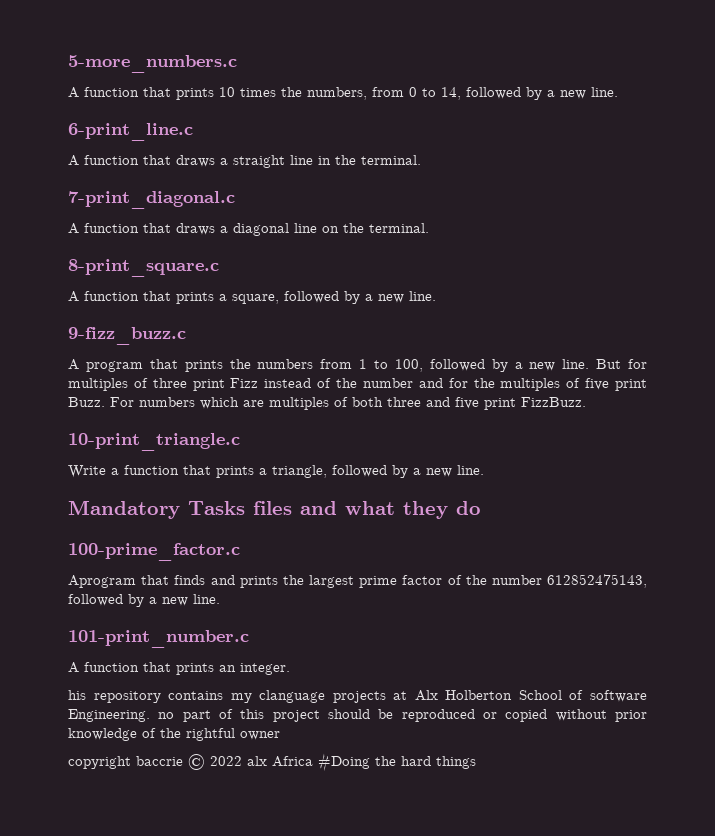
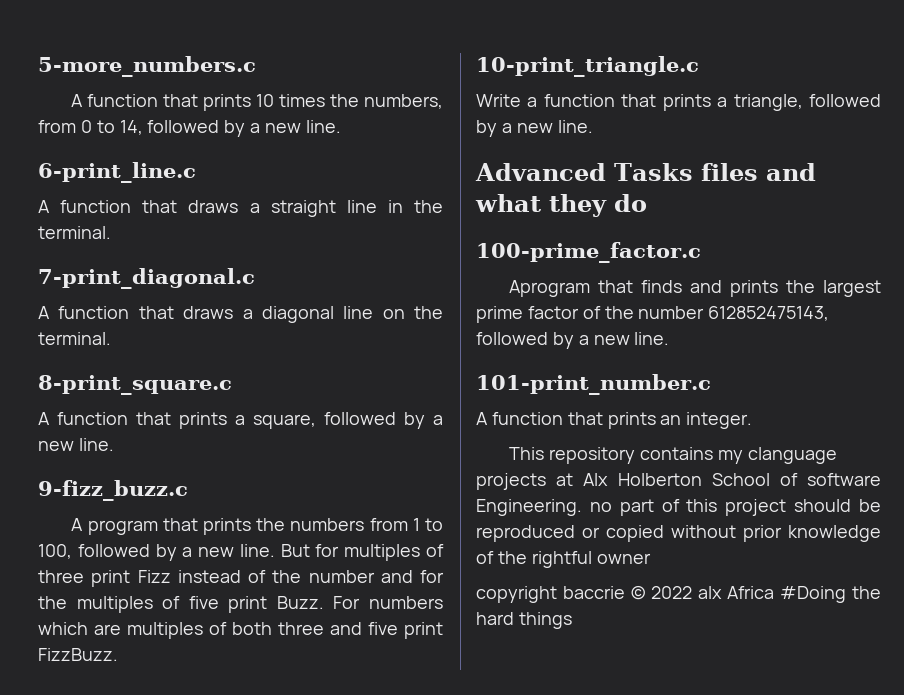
[68,500,180,519] Mandatory -> [475,163,606,181] Advanced
[68,690,86,700] his -> [509,447,545,460] This

